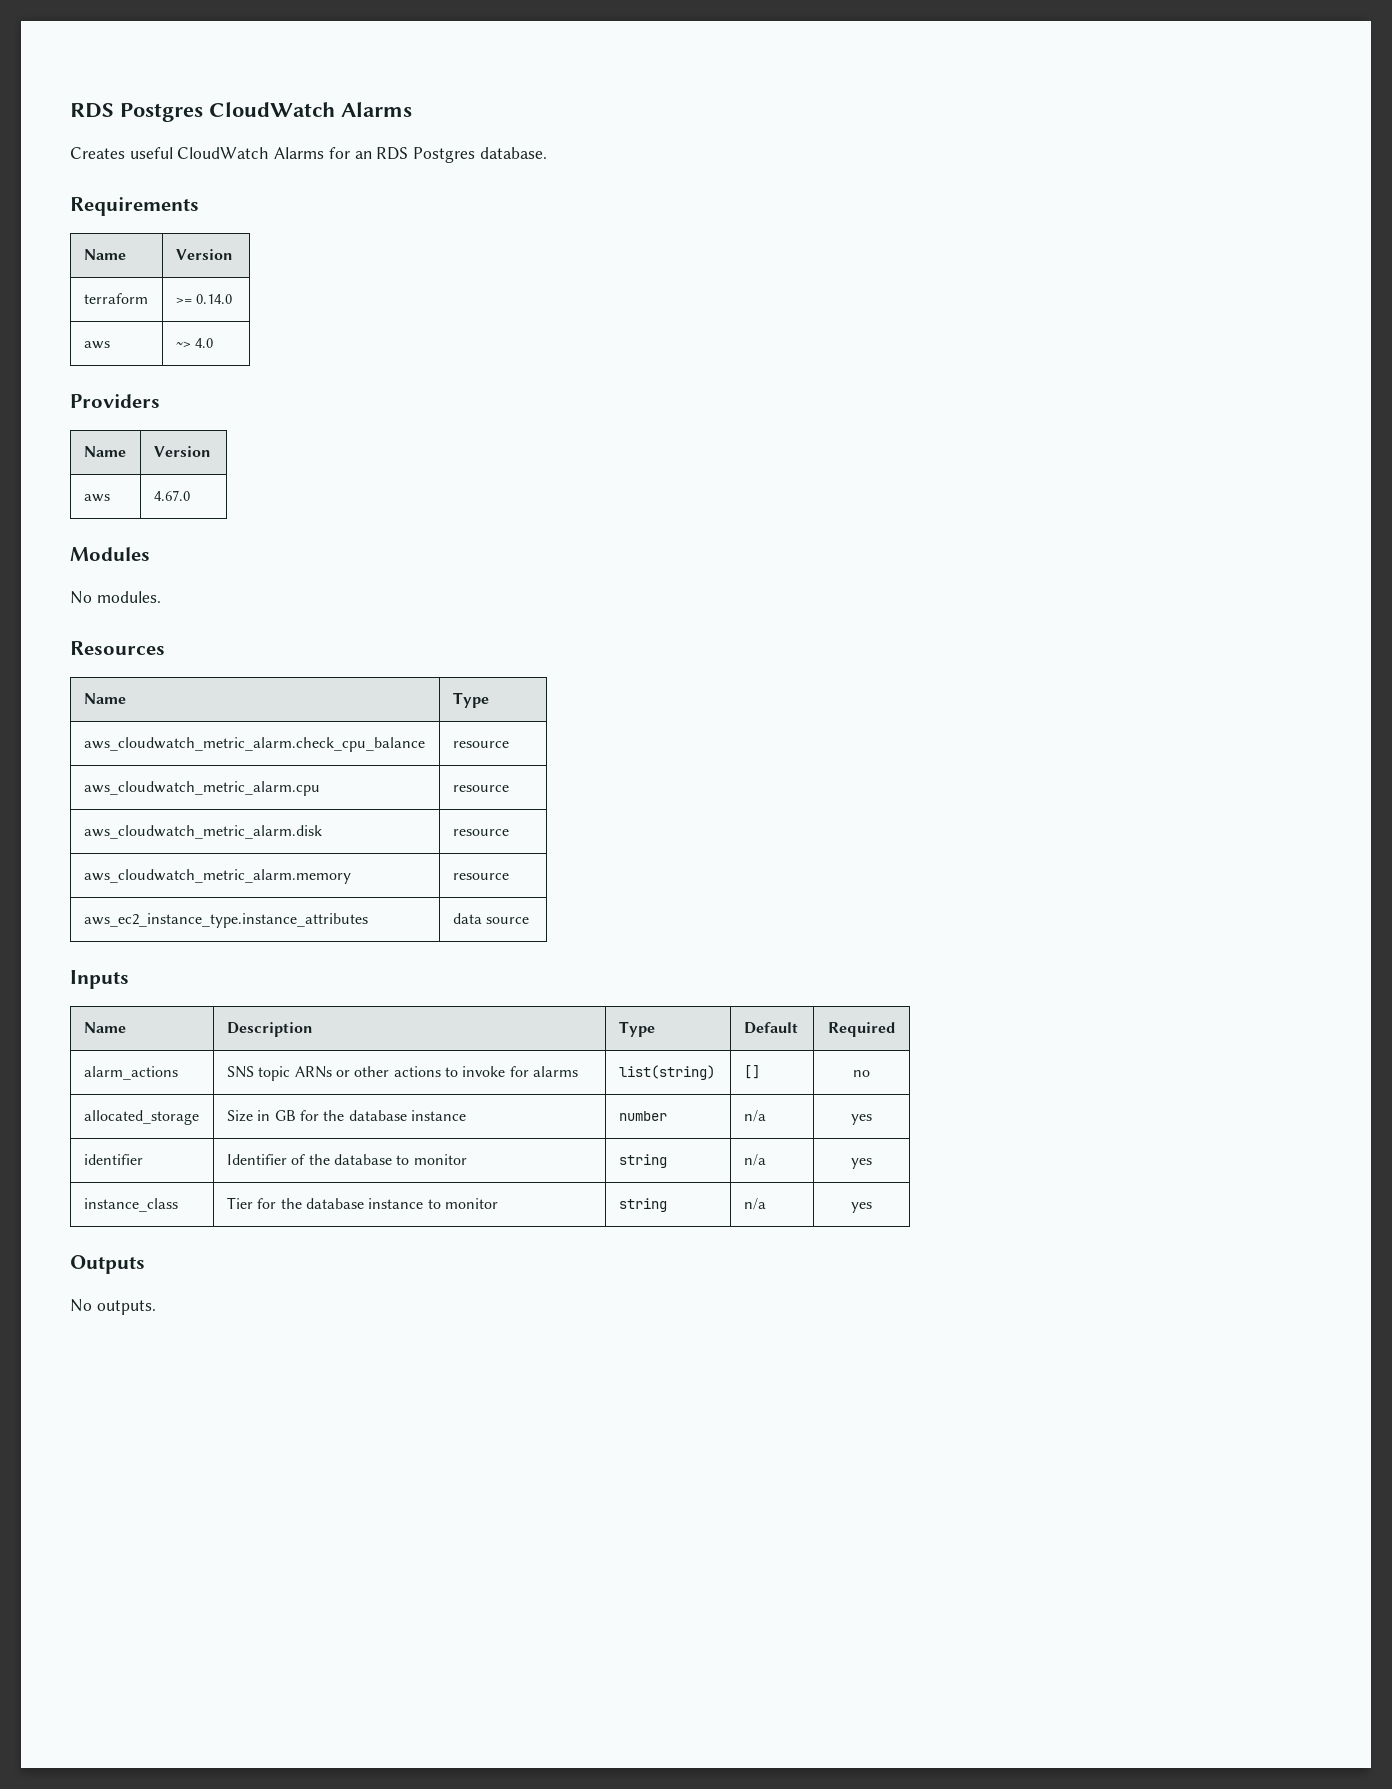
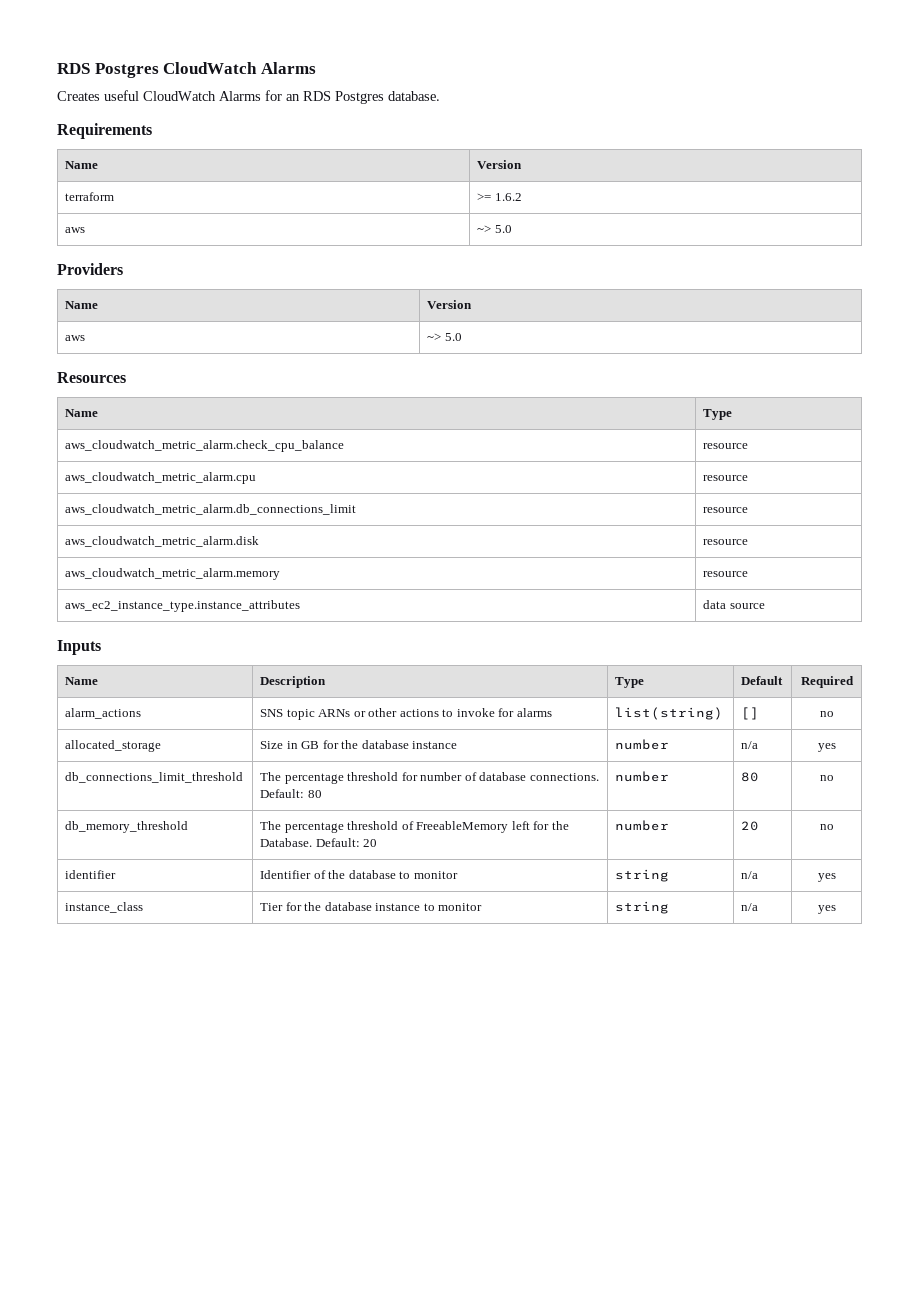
[196,294,233,304] [83,341,110,349] [175,338,214,348] 0.14.0 // aws | ~> 4.0 -> [494,193,522,201] [65,227,86,233] [477,225,512,233] 1.6.2 // aws | ~> 5.0
[153,490,190,501] [70,547,150,561] [70,591,161,604] 4.67.0 // Modules // No modules. -> [427,333,462,341] ~> 5.0
(509, 788) none -> [65,504,357,515] [703,507,749,513] // aws_cloudwatch_metric_alarm.db_connections_limit | resource
(872, 1119) none -> [65,772,244,783] [260,772,599,784] [260,789,322,798] [615,771,670,782] [741,772,760,782] [819,775,834,781] [65,821,189,833] [260,821,569,833] [260,838,378,847] [615,820,670,831] [741,821,760,831] [819,824,834,830] // db_connections_limit_threshold | The percentage threshold for number of database connections. Default: 80 | number | 80 | no // db_memory_threshold | The percentage threshold of FreeableMemory left for the Database. Default: 20 | number | 20 | no
[70,1255,145,1274] [70,1299,156,1315] // Outputs // No outputs. -> (836, 909) none

